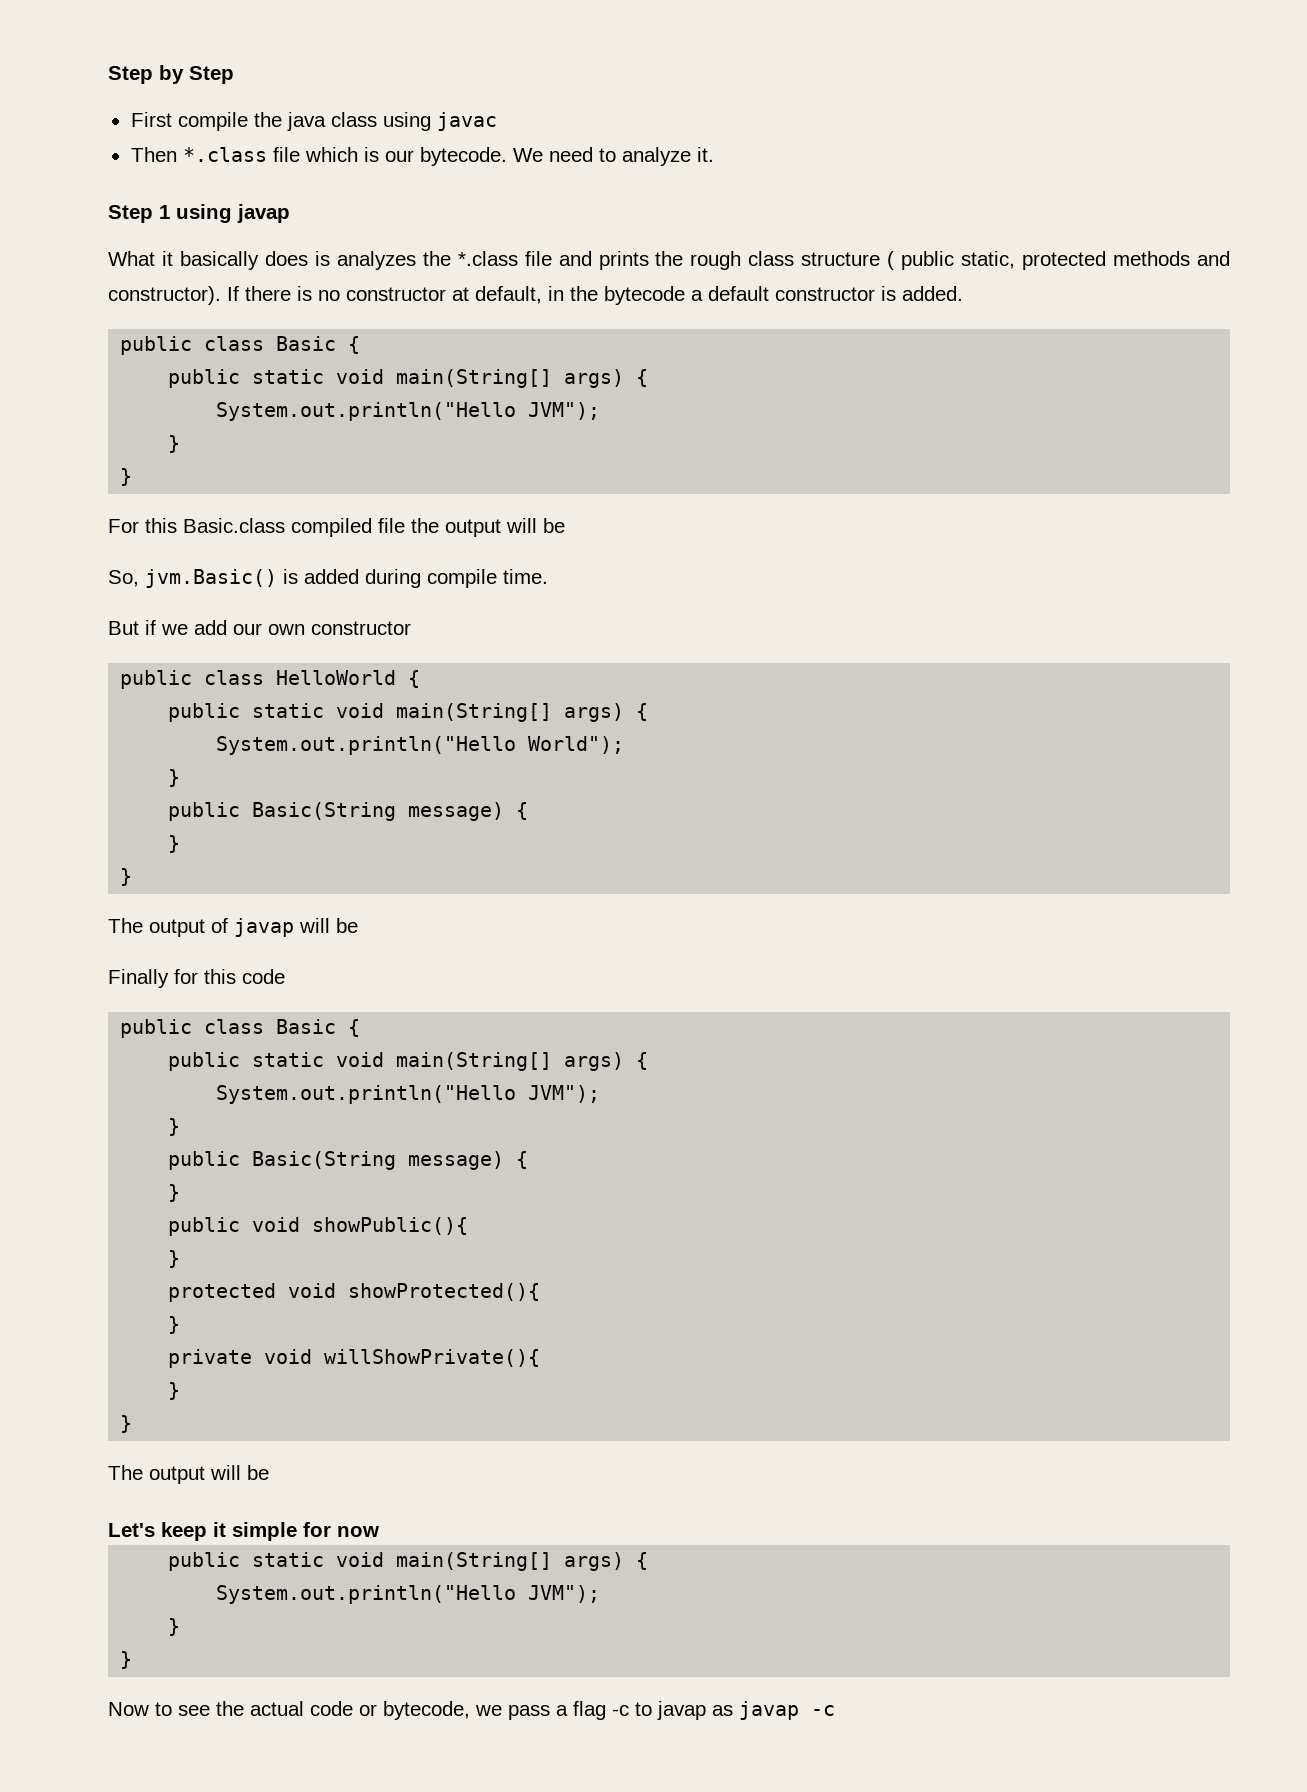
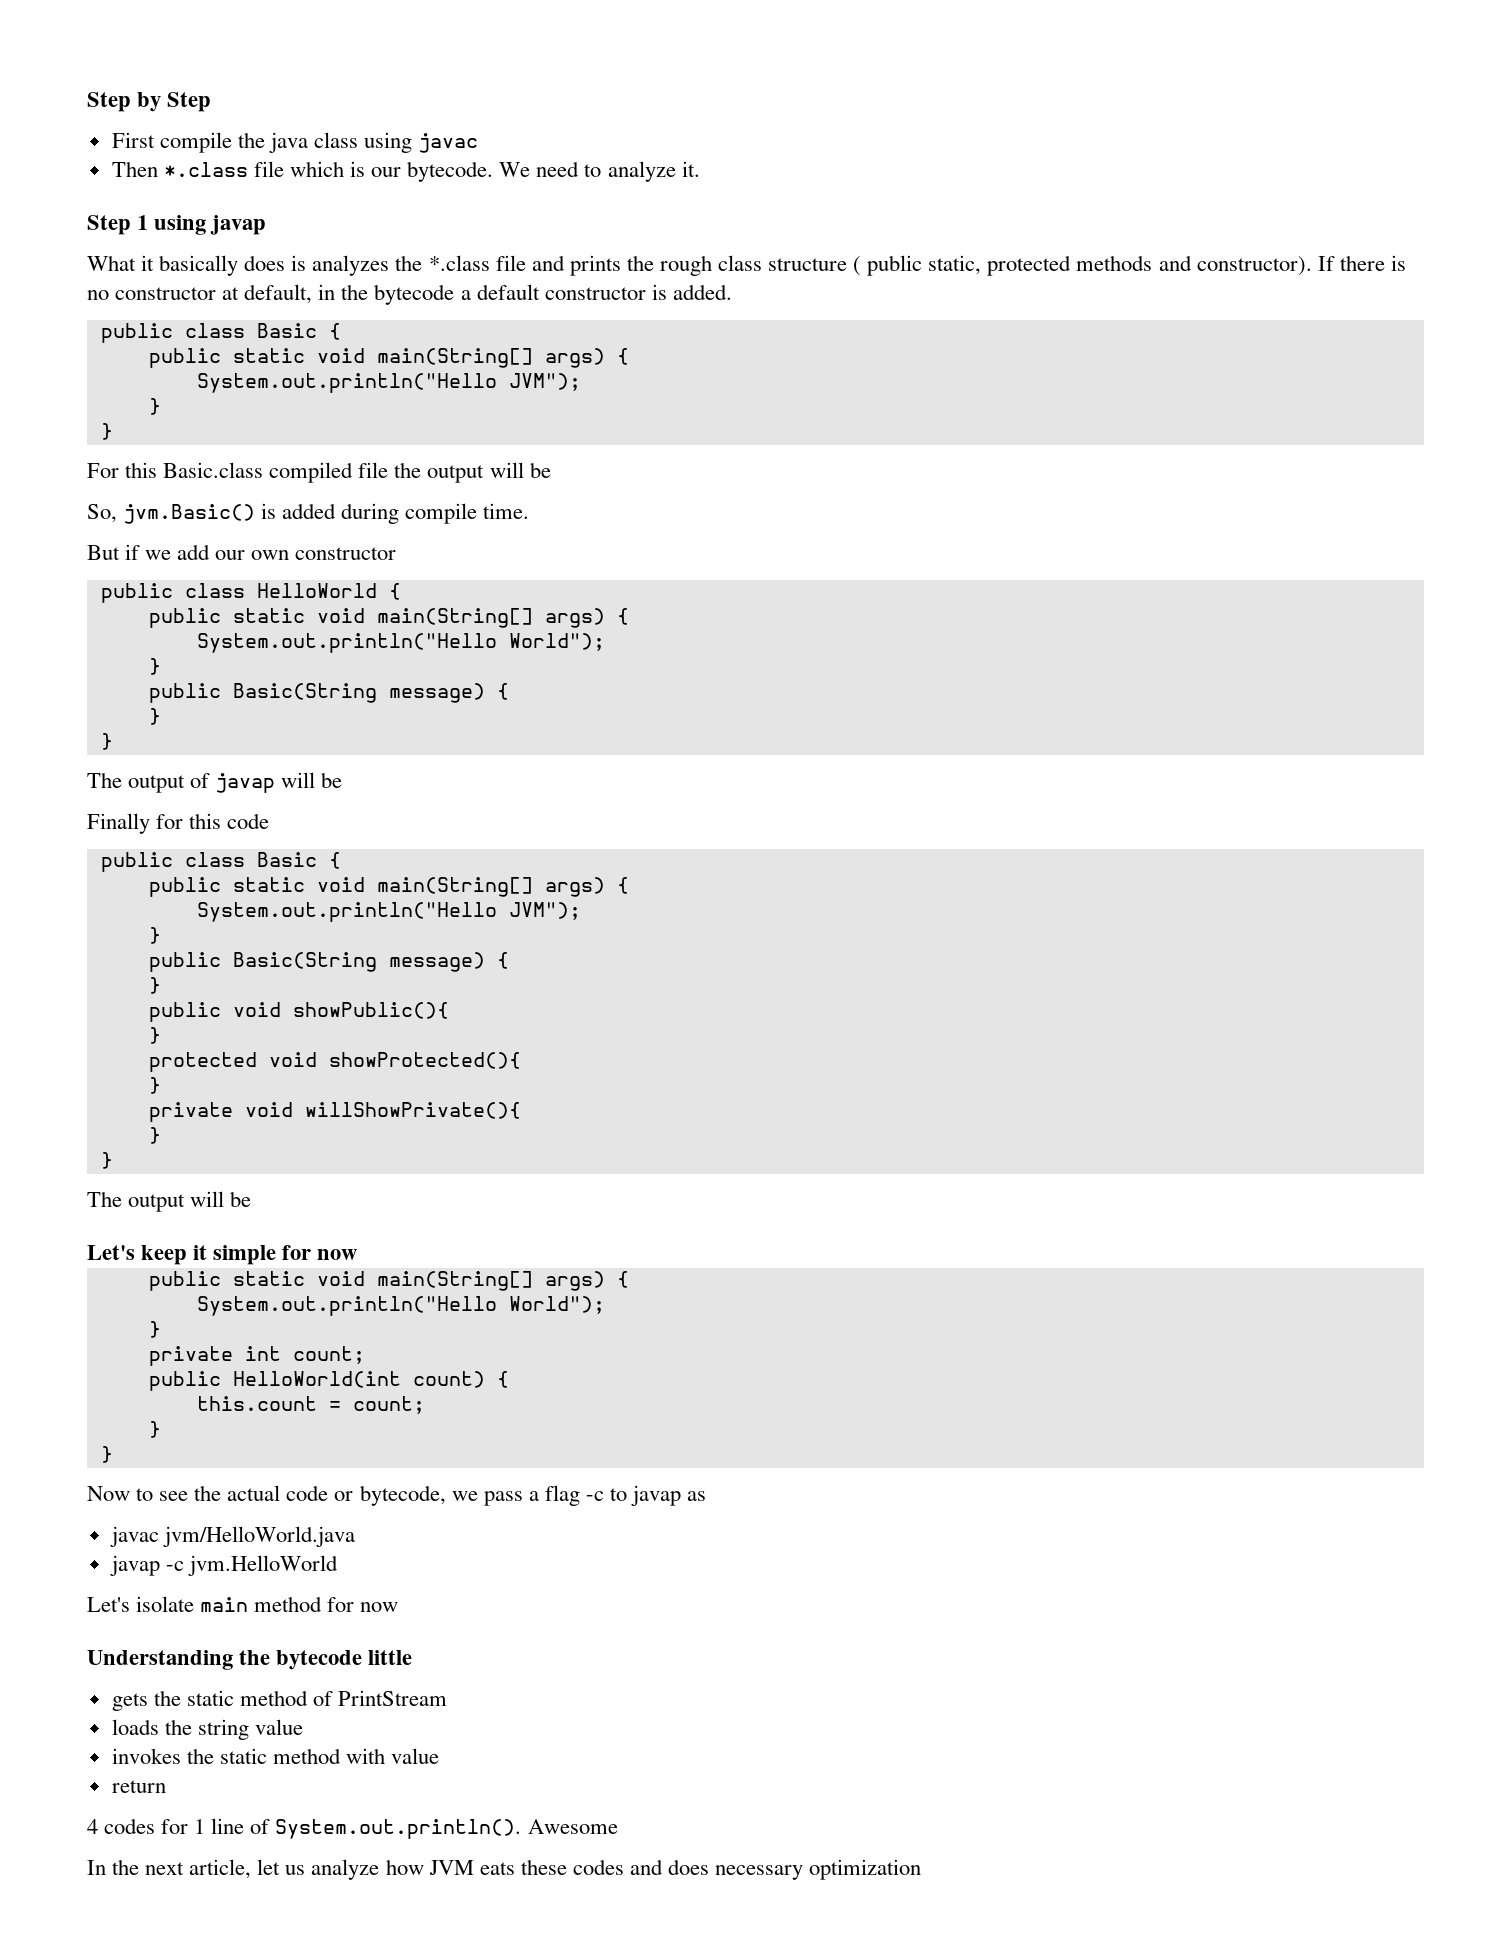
[528,1585,601,1603] JVM"); -> [508,1296,605,1314] [148,1321,161,1338] [148,1346,365,1366] [148,1371,509,1391] [196,1396,425,1414] World"); // } // private int count; // public HelloWorld(int count) { // this.count = count;
[739,1701,835,1720] javap -c -> [109,1526,355,1547] [109,1555,338,1576] [87,1596,399,1612] [87,1650,413,1670] [111,1690,448,1711] [111,1719,303,1740] [111,1748,440,1764] [111,1780,166,1793] [87,1818,618,1839] [87,1859,922,1880] // javac jvm/HelloWorld.java // javap -c jvm.HelloWorld // Let's isolate main method for now // Understanding the bytecode little // gets the static method of PrintStream // loads the string value // invokes the static method with value // return // 4 codes for 1 line of System.out.println(). Awesome // In the next article, let us analyze how JVM eats these codes and does necessary optimization

